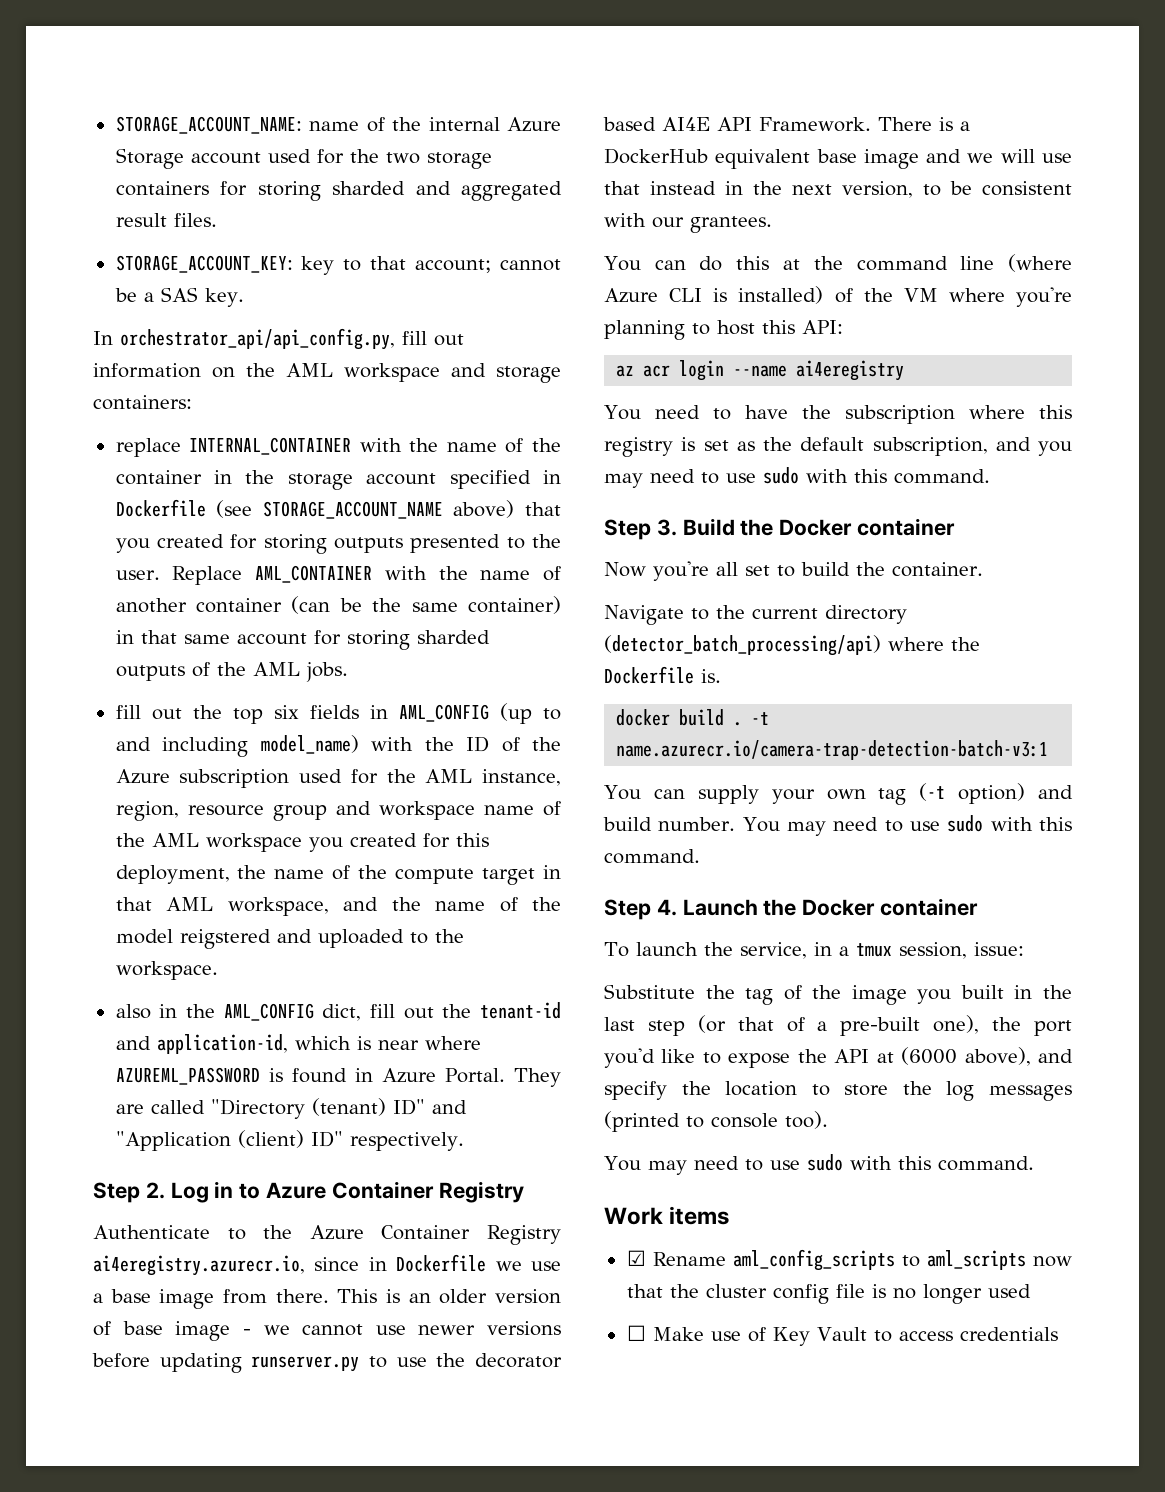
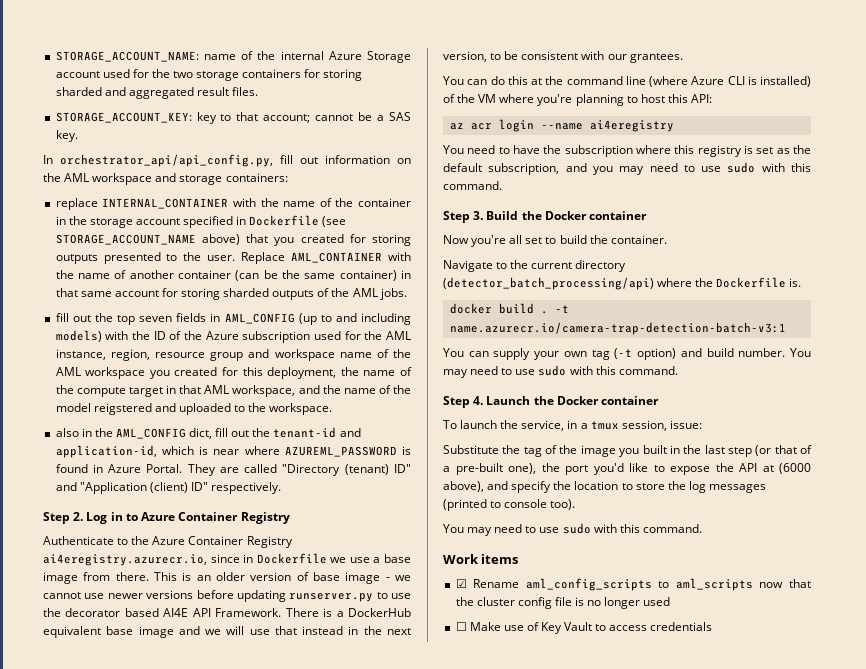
[273,705,299,719] six -> [139,316,173,322] seven
[260,735,359,754] model_name) -> [55,330,102,342] models)

